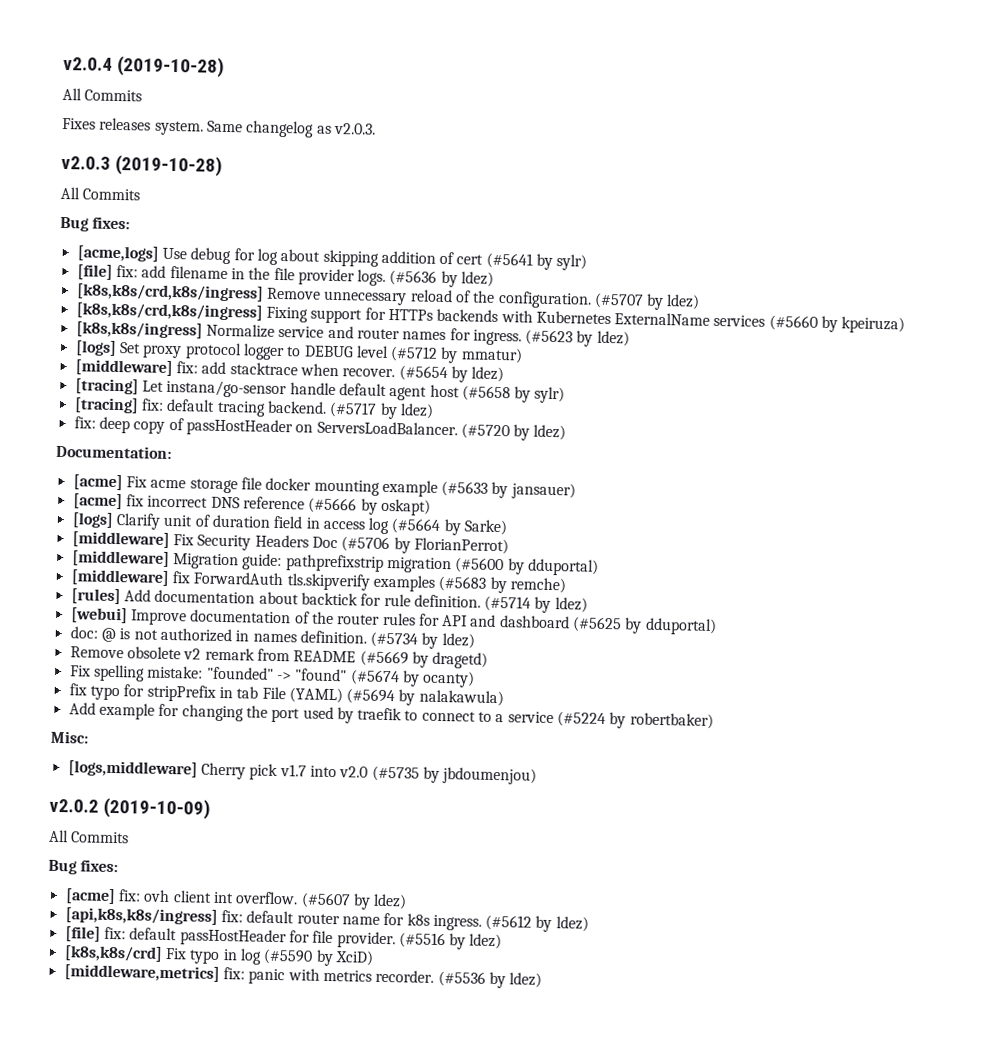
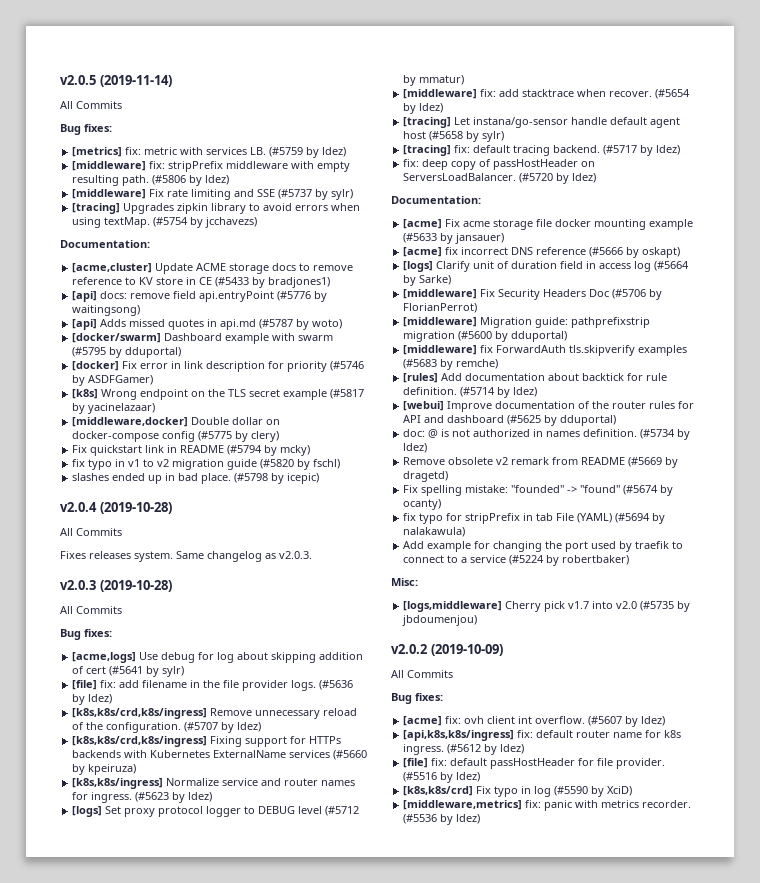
(63, 63) none -> [60,75,172,87] [60,101,122,109] [60,124,112,135] [72,147,347,158] [72,161,351,172] [72,175,230,186] [72,189,354,200] [72,203,361,214] [72,217,258,228] [60,240,150,248] [72,263,354,274] [72,277,331,288] [72,291,328,302] [72,305,141,316] [72,319,343,330] [72,333,334,344] [72,347,182,358] [72,361,365,372] [72,375,154,386] [72,389,365,400] [72,403,156,414] [72,417,281,427] [72,431,280,442] [72,445,311,456] [72,459,341,470] [72,473,320,484] v2.0.5 (2019-11-14) // All Commits // Bug fixes: // [metrics] fix: metric with services LB. (#5759 by ldez) // [middleware] fix: stripPrefix middleware with empty resulting path. (#5806 by ldez) // [middleware] Fix rate limiting and SSE (#5737 by sylr) // [tracing] Upgrades zipkin library to avoid errors when using textMap. (#5754 by jcchavezs) // Documentation: // [acme,cluster] Update ACME storage docs to remove reference to KV store in CE (#5433 by bradjones1) // [api] docs: remove field api.entryPoint (#5776 by waitingsong) // [api] Adds missed quotes in api.md (#5787 by woto) // [docker/swarm] Dashboard example with swarm (#5795 by dduportal) // [docker] Fix error in link description for priority (#5746 by ASDFGamer) // [k8s] Wrong endpoint on the TLS secret example (#5817 by yacinelazaar) // [middleware,docker] Double dollar on docker-compose config (#5775 by clery) // Fix quickstart link in README (#5794 by mcky) // fix typo in v1 to v2 migration guide (#5820 by fschl) // slashes ended up in bad place. (#5798 by icepic) //

